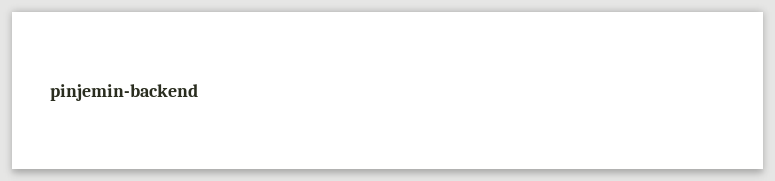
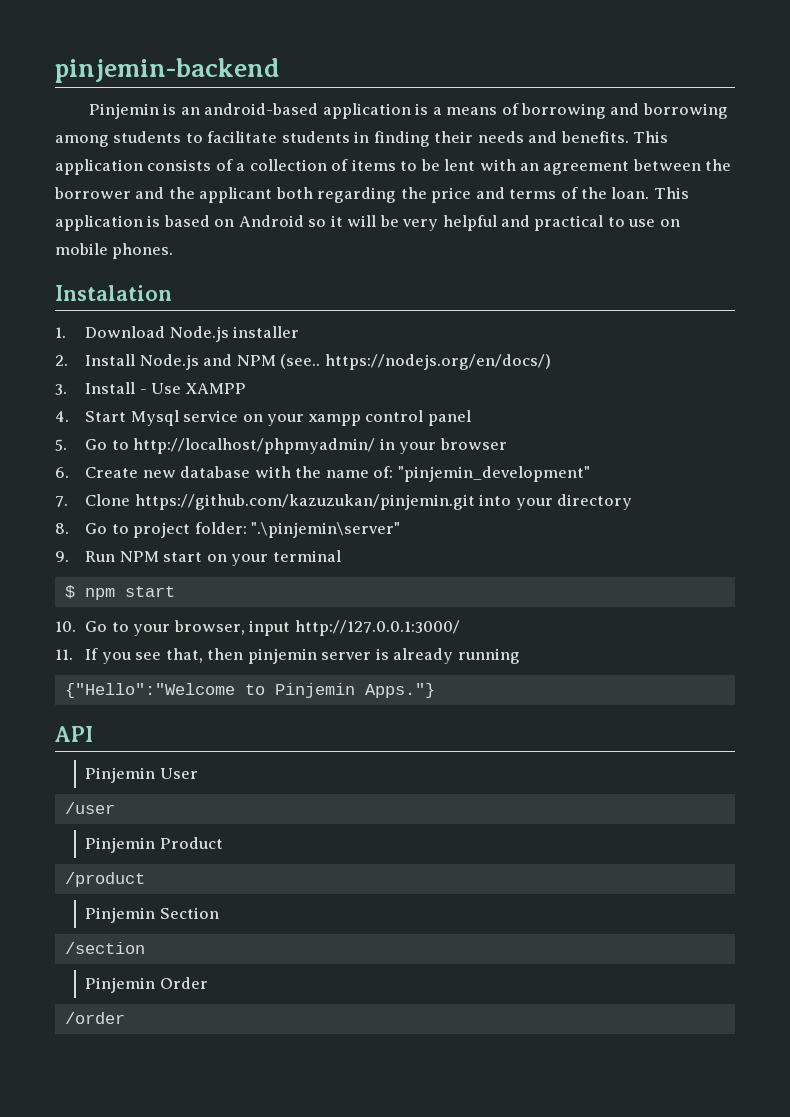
(198, 92) none -> [88,103,728,119] [55,131,669,147] [55,159,732,175] [54,187,689,203] [55,215,680,231] [55,243,174,259] [55,285,172,301] [55,326,300,342] [55,354,551,370] [55,382,246,395] [55,410,471,426] [55,438,507,454] [55,466,590,482] [55,494,633,510] [55,522,401,538] [55,550,341,566] [64,585,175,600] [55,620,460,636] [55,648,520,664] [64,683,435,698] [55,726,93,742] [85,767,198,783] [64,802,115,814] [85,837,223,853] [64,872,145,887] [85,907,219,923] [64,942,145,954] [85,977,208,993] [64,1012,125,1024] // Pinjemin is an android-based application is a means of borrowing and borrowing among students to facilitate students in finding their needs and benefits. This application consists of a collection of items to be lent with an agreement between the borrower and the applicant both regarding the price and terms of the loan. This application is based on Android so it will be very helpful and practical to use on mobile phones. // Instalation // 1. Download Node.js installer // 2. Install Node.js and NPM (see.. https://nodejs.org/en/docs/) // 3. Install - Use XAMPP // 4. Start Mysql service on your xampp control panel // 5. Go to http://localhost/phpmyadmin/ in your browser // 6. Create new database with the name of: "pinjemin_development" // 7. Clone https://github.com/kazuzukan/pinjemin.git into your directory // 8. Go to project folder: ".\pinjemin\server" // 9. Run NPM start on your terminal // $ npm start // 10. Go to your browser, input http://127.0.0.1:3000/ // 11. If you see that, then pinjemin server is already running // {"Hello":"Welcome to Pinjemin Apps."} // API // Pinjemin User // /user // Pinjemin Product // /product // Pinjemin Section // /section // Pinjemin Order // /order

